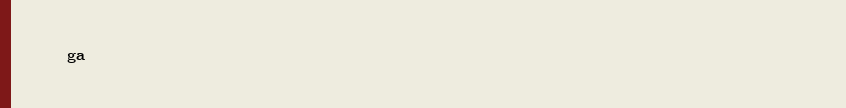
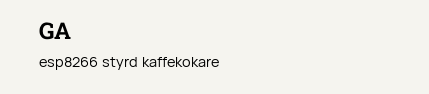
[67,52,85,63] ga -> [39,22,71,40] [39,57,219,70] GA // esp8266 styrd kaffekokare

